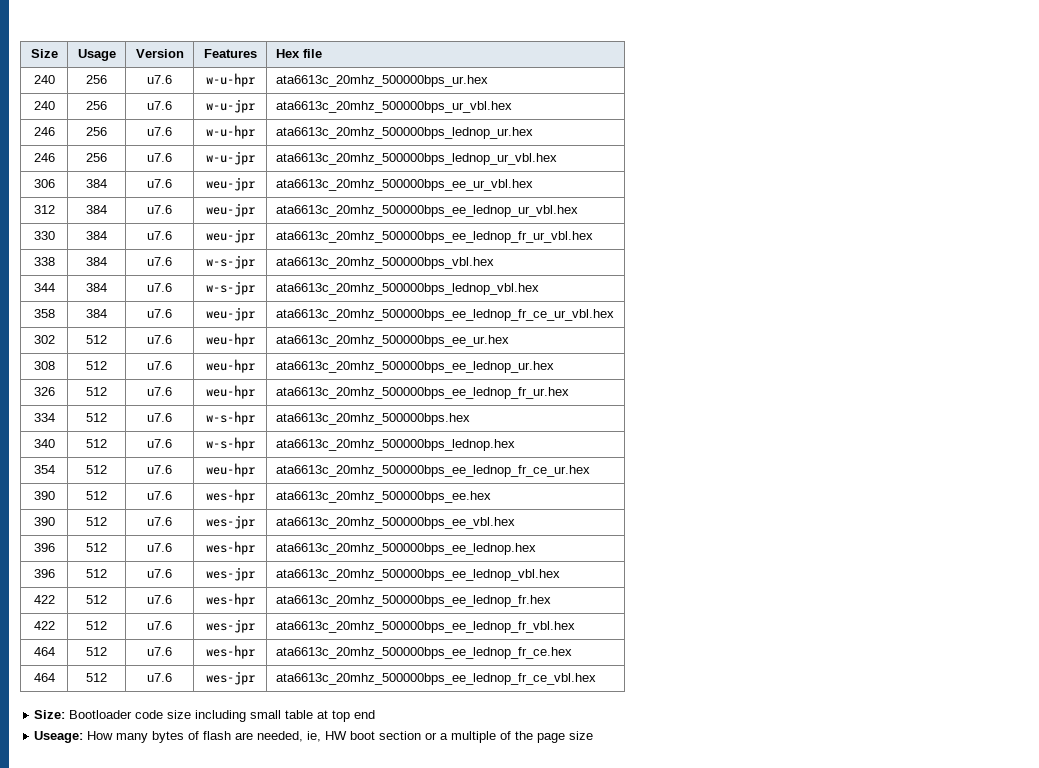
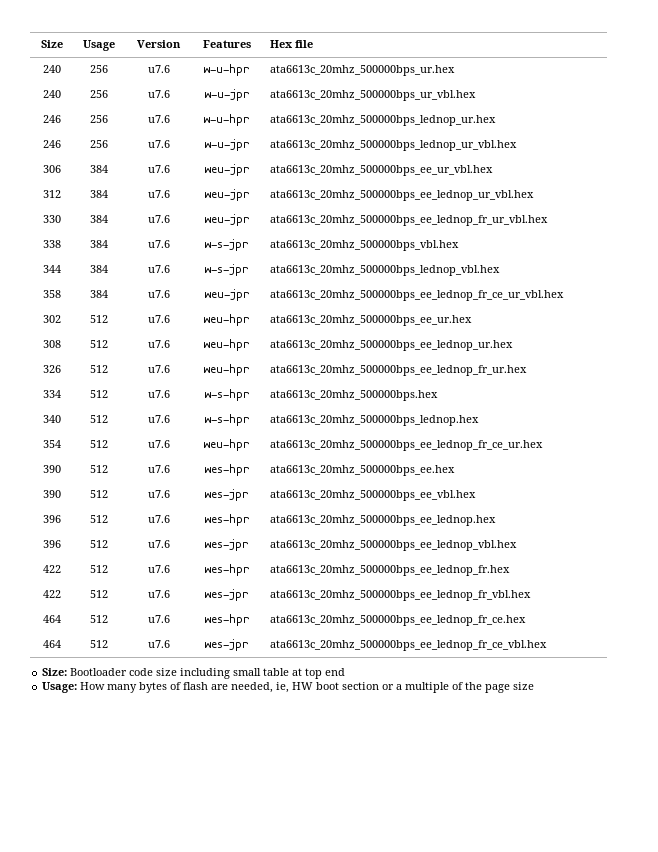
[34,731,84,743] Useage: -> [42,682,78,693] Usage:

